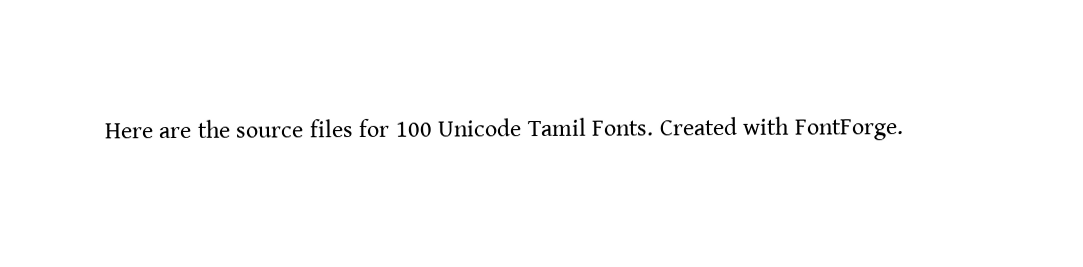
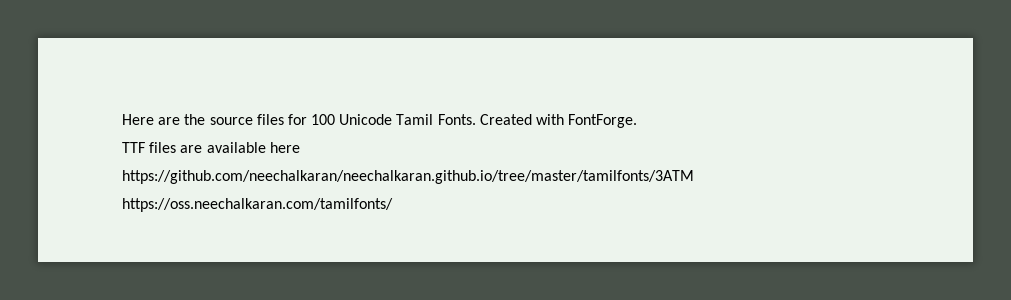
(904, 130) none -> [122,142,300,153] [122,170,694,184] [122,198,393,212] // TTF files are available here // https://github.com/neechalkaran/neechalkaran.github.io/tree/master/tamilfonts/3ATM // https://oss.neechalkaran.com/tamilfonts/

